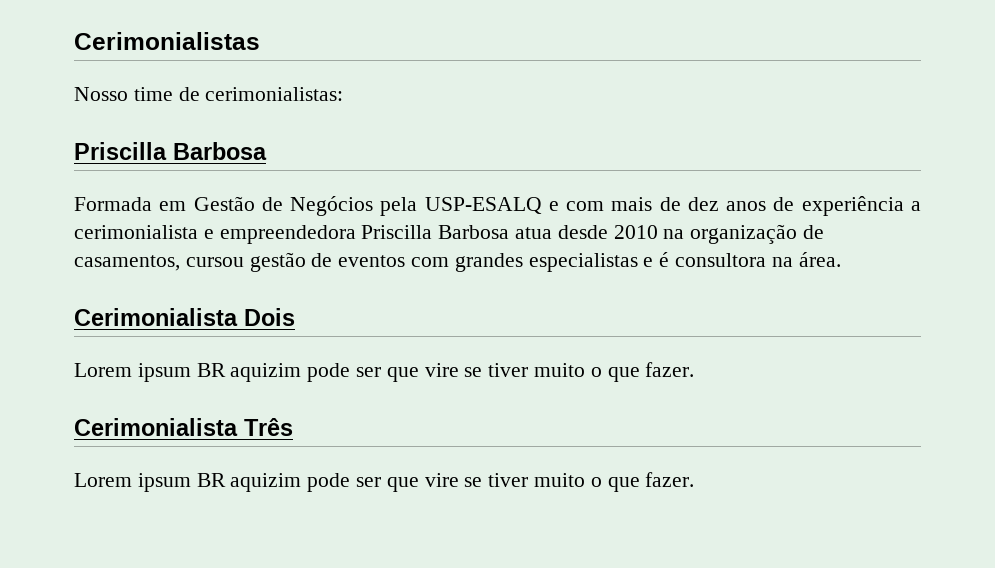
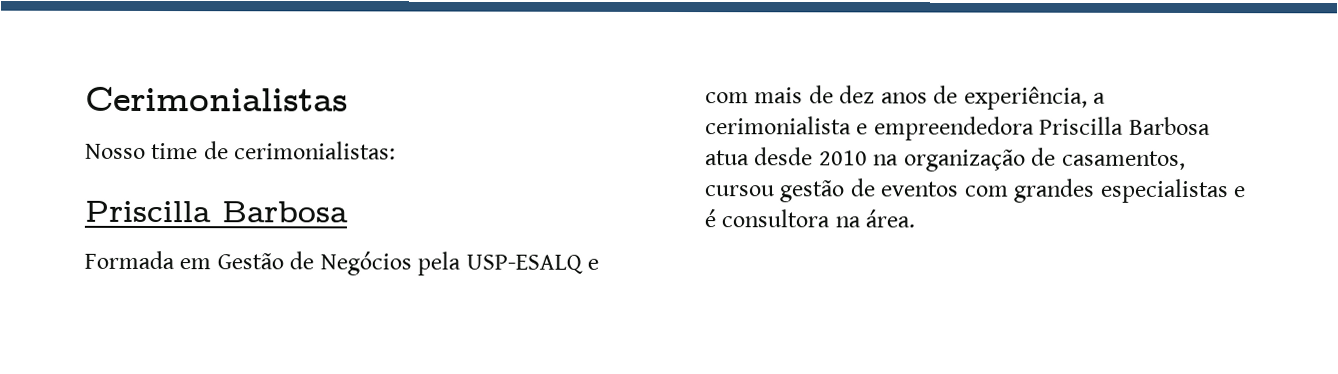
[801,196,904,216] experiência -> [963,86,1088,110] experiência,
[74,308,295,326] [74,362,695,382] [74,418,293,436] [74,472,695,492] // Cerimonialista Dois // Lorem ipsum BR aquizim pode ser que vire se tiver muito o que fazer. // Cerimonialista Três // Lorem ipsum BR aquizim pode ser que vire se tiver muito o que fazer. -> (916, 218) none

